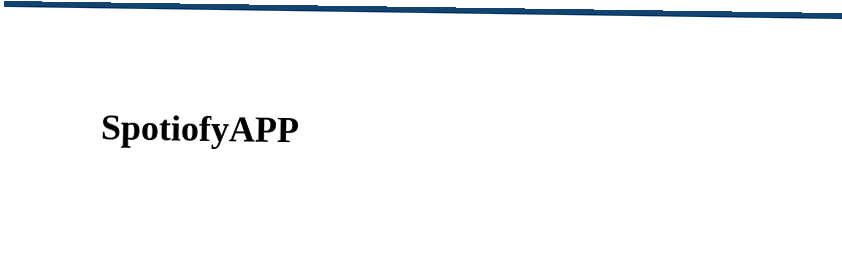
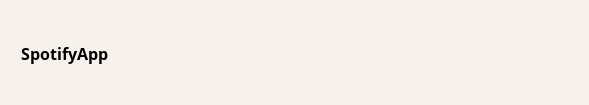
[100,114,300,151] SpotiofyAPP -> [21,47,108,64] SpotifyApp

